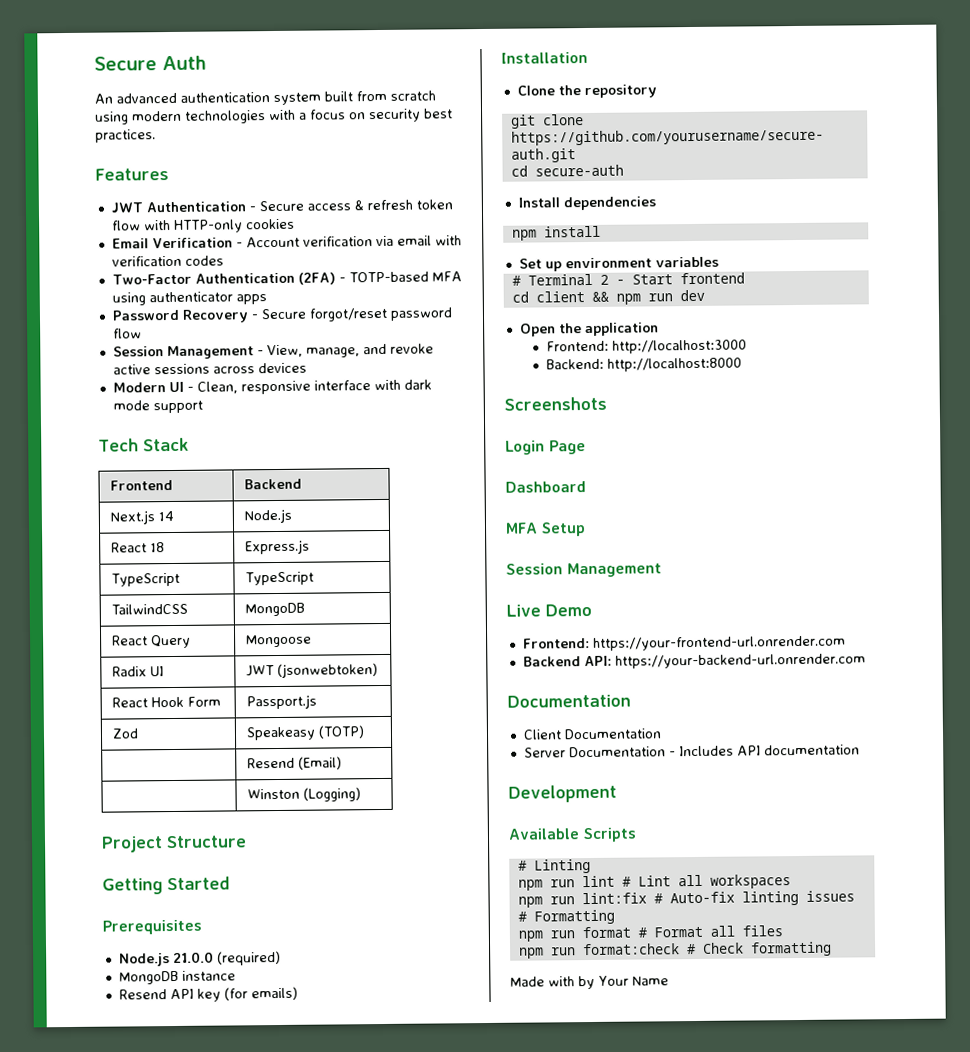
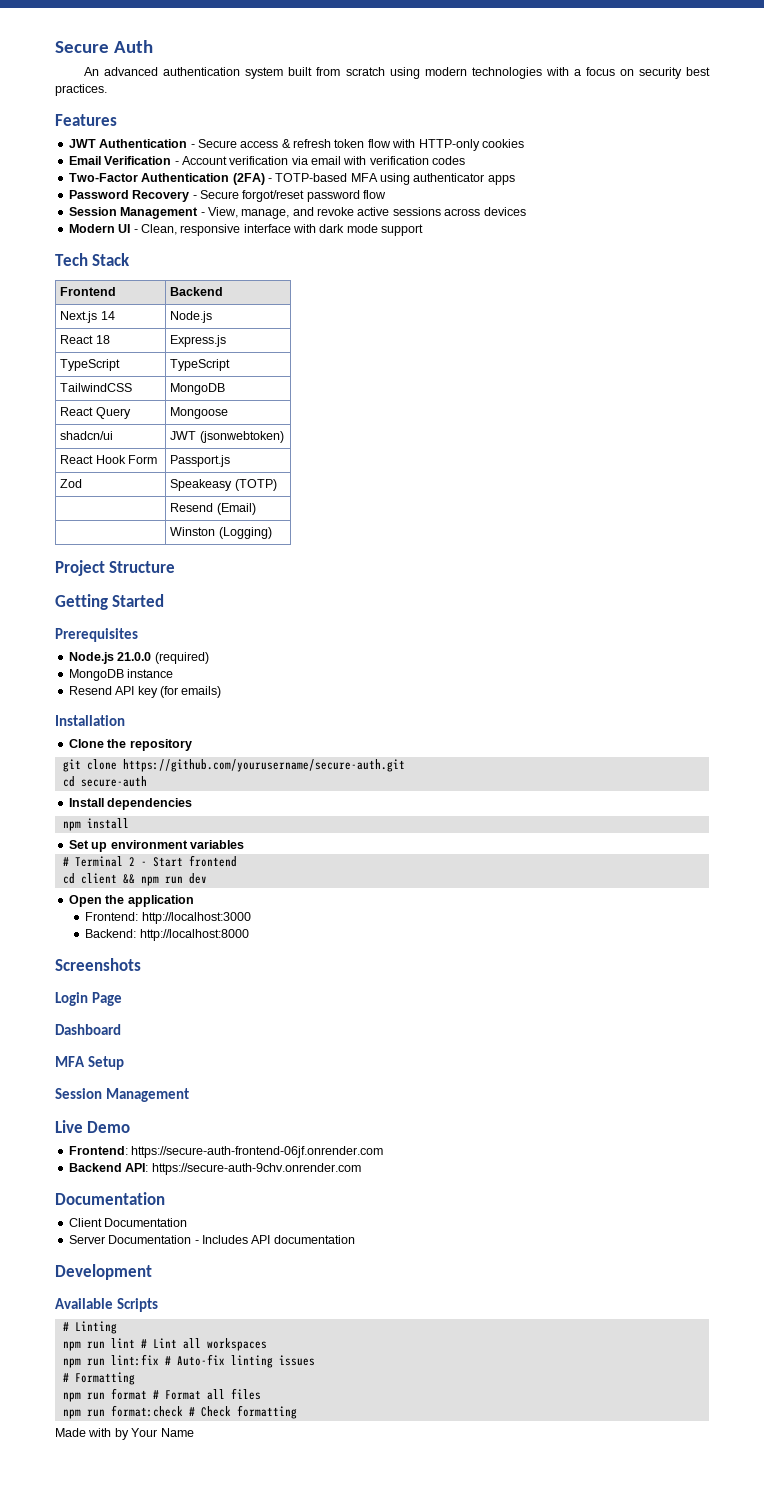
[111,666,164,677] Radix UI -> [60,431,114,440] shadcn/ui
[592,635,846,651] https://your-frontend-url.onrender.com -> [131,1146,384,1158] https://secure-auth-frontend-06jf.onrender.com
[614,653,866,669] https://your-backend-url.onrender.com -> [151,1163,361,1175] https://secure-auth-9chv.onrender.com

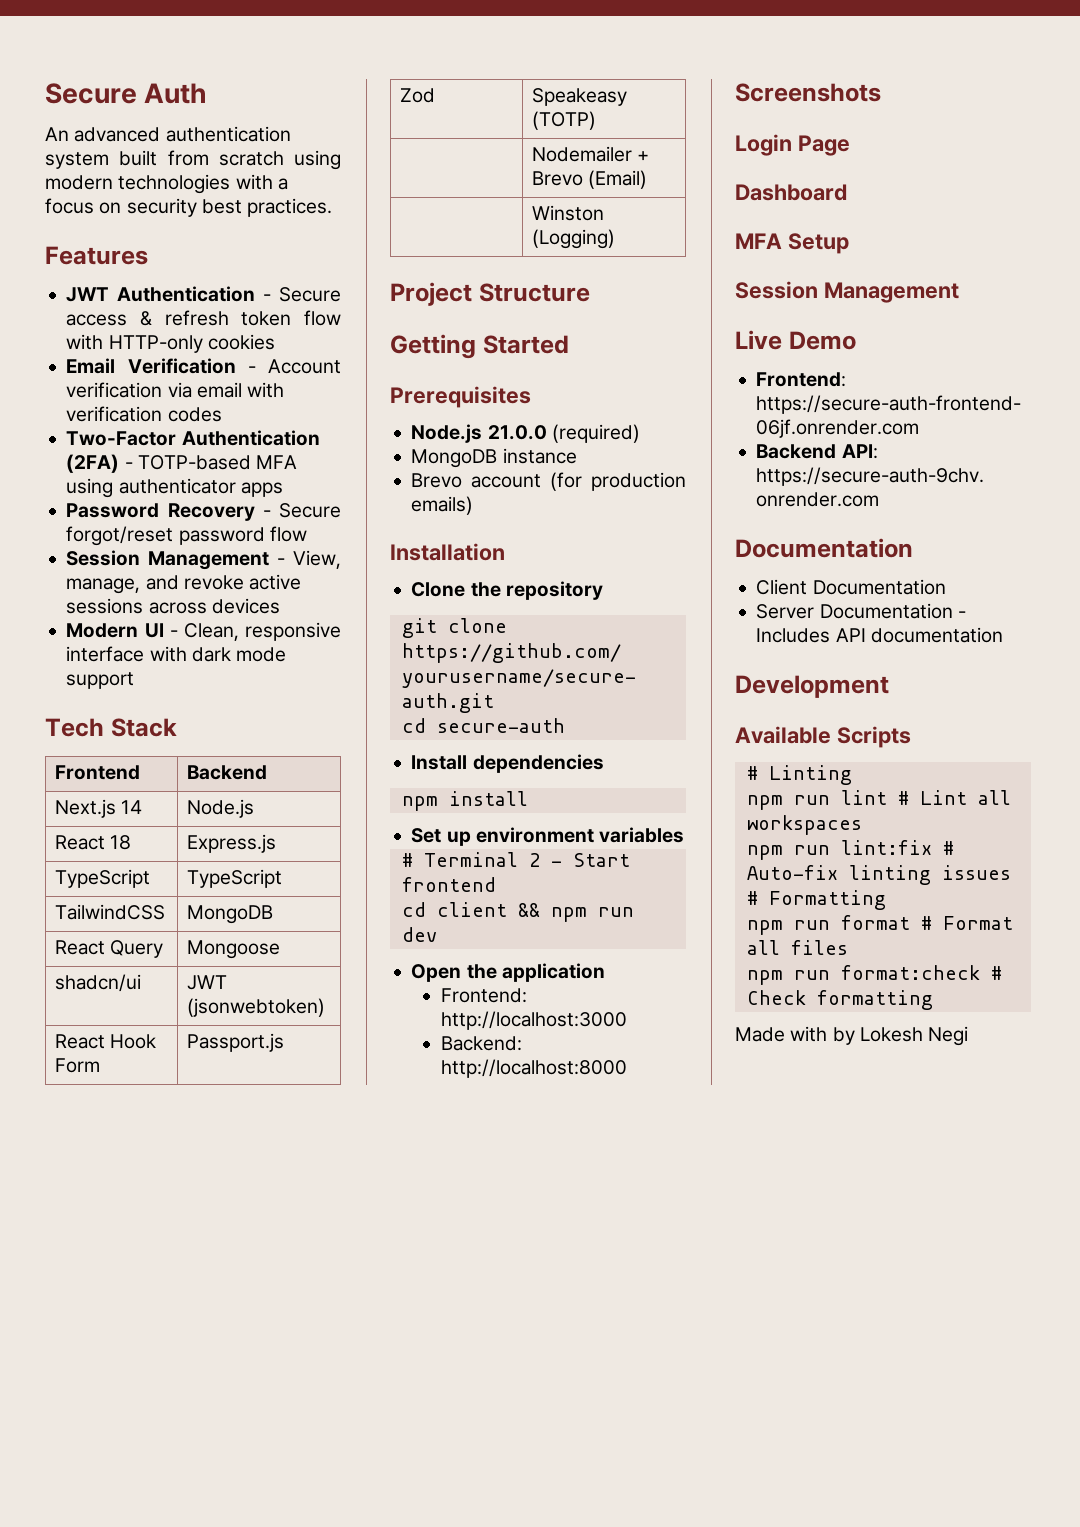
[170,503,214,512] Resend -> [531,146,650,162] [531,171,583,186] Nodemailer + Brevo
[68,686,178,698] Resend API key (for -> [411,472,686,491] Brevo account (for production
[131,1428,194,1437] Your Name -> [859,1026,969,1046] Lokesh Negi

